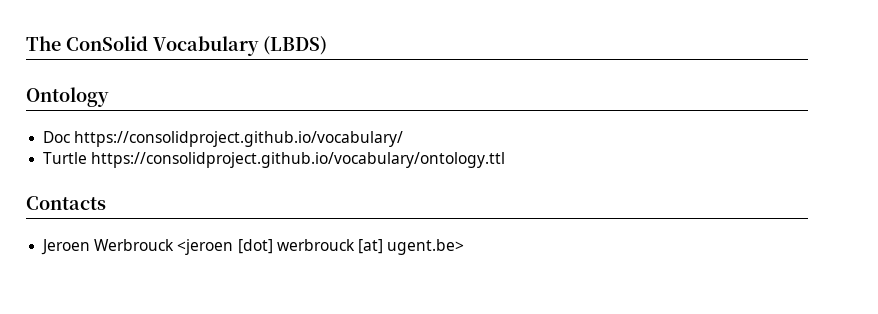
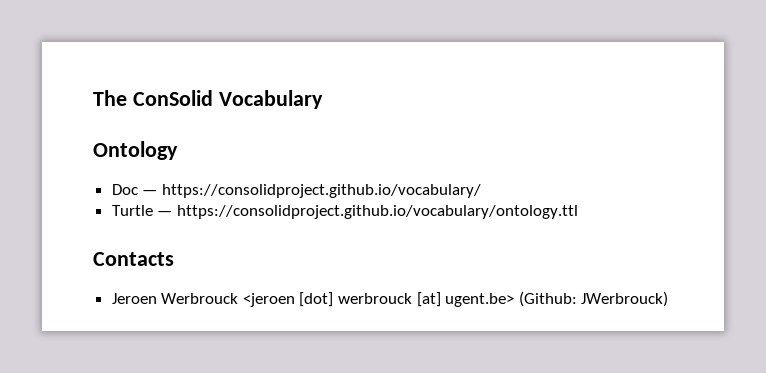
[263,36,327,55] (LBDS) -> (323, 99) none
(71, 137) none -> [142,190,158,195] —
(88, 158) none -> [157,211,173,216] —
(465, 247) none -> [518,291,669,307] (Github: JWerbrouck)

